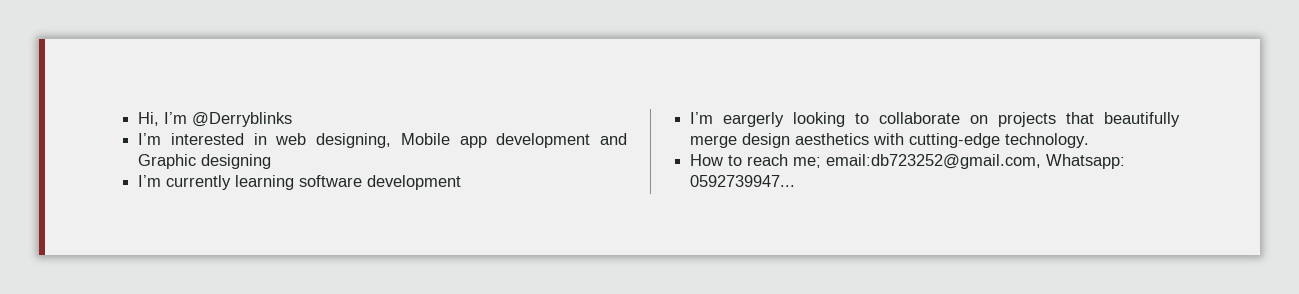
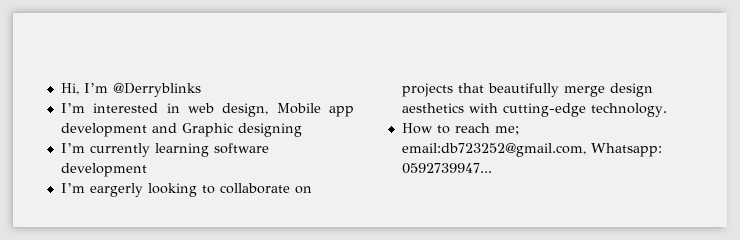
[316,133,392,148] designing, -> [222,103,269,117] design,

